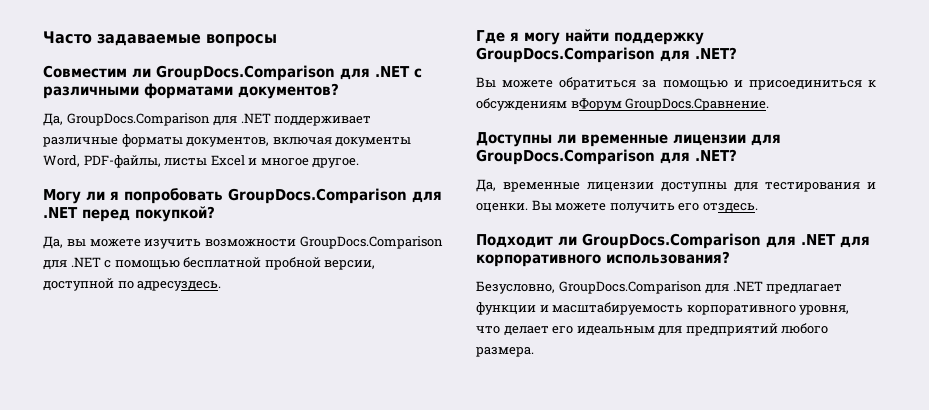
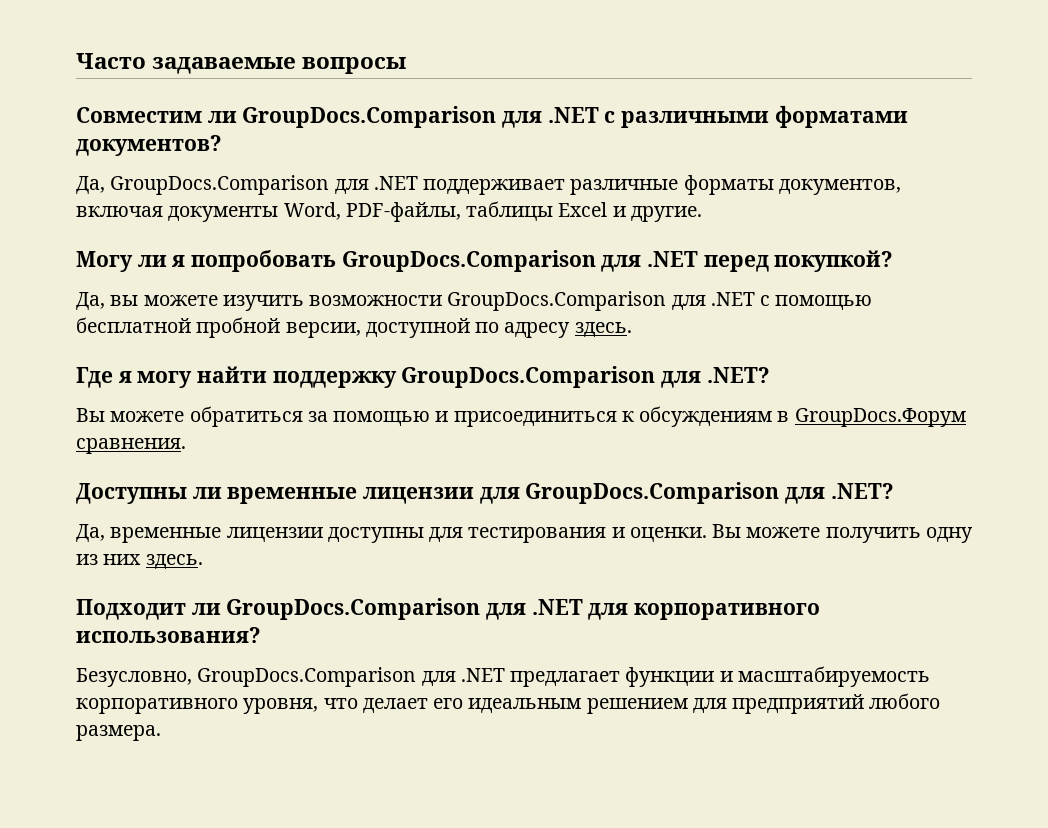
[164,158,208,166] листы -> [466,201,554,221] таблицы
[260,158,360,168] многое другое. -> [630,206,702,222] другие.
[137,281,222,291] адресуздесь. -> [504,322,632,338] адресу здесь.
[570,98,770,111] вФорум GroupDocs.Сравнение. -> [777,408,966,427] [76,438,186,454] в GroupDocs.Форум сравнения.
[678,203,758,213] его отздесь. -> [925,527,973,543] [76,554,203,569] одну из них здесь.
(655, 331) none -> [586,698,688,714] решением

